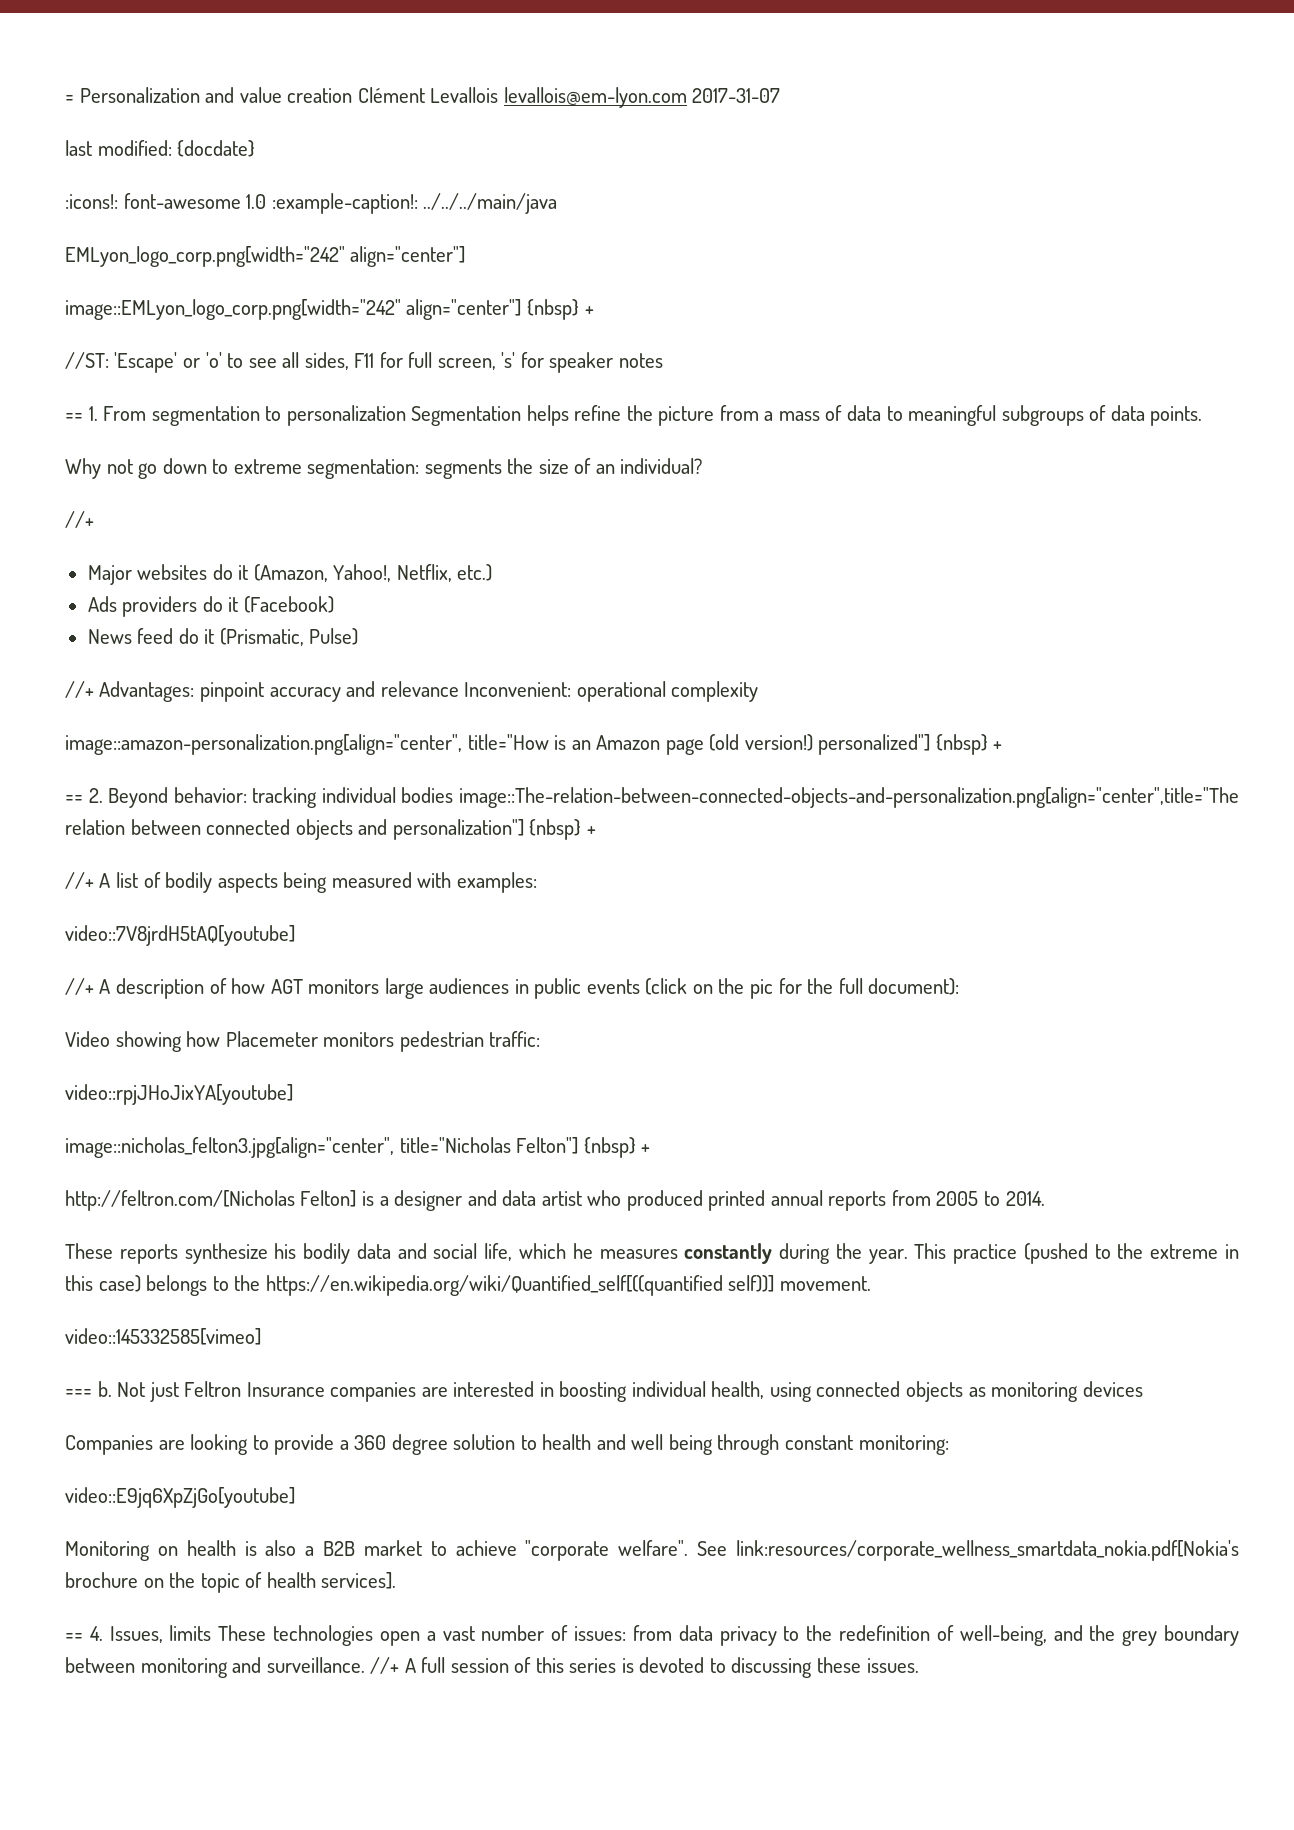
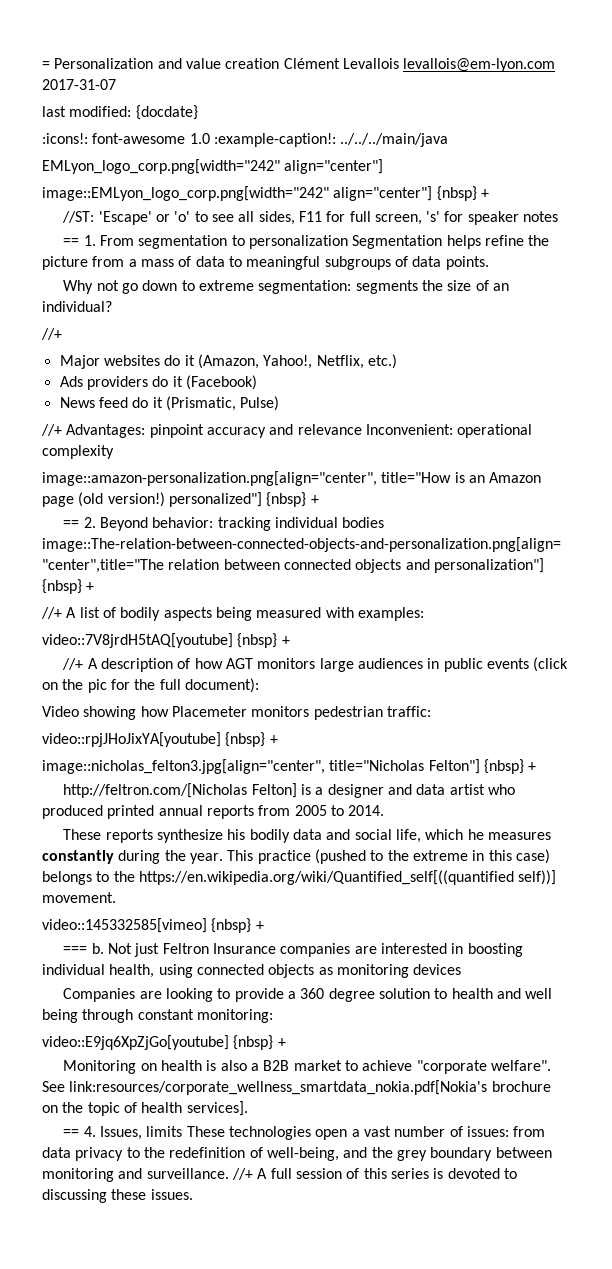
(295, 935) none -> [237,633,290,648] {nbsp} +
(293, 1094) none -> [225,732,278,747] {nbsp} +
(261, 1336) none -> [211,918,264,933] {nbsp} +
(295, 1497) none -> [233,1035,286,1050] {nbsp} +

